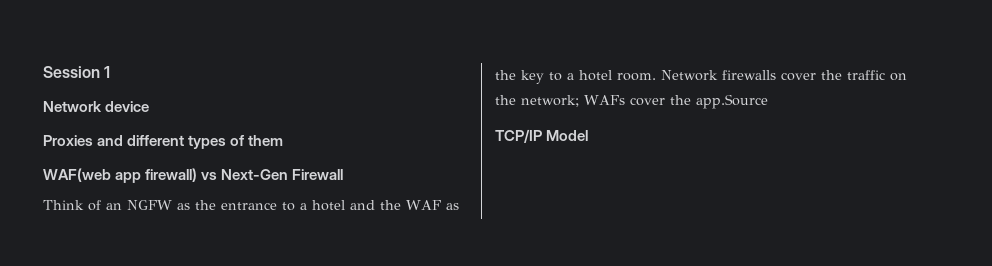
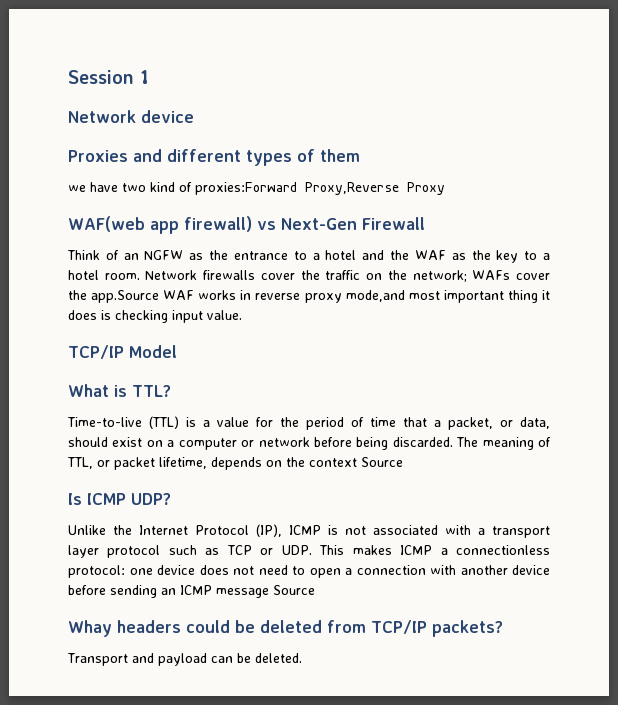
(284, 140) none -> [68,182,445,195] // we have two kind of proxies:Forward Proxy,Reverse Proxy
[495,129,589,143] // TCP/IP Model -> [163,290,550,303] [68,310,242,323] [68,345,177,359] [68,384,171,397] [67,416,550,430] [68,437,551,450] [67,457,403,470] [68,493,171,505] [68,524,550,538] [68,545,551,558] [68,565,550,578] [68,585,315,598] [68,620,503,637] [67,653,302,666] WAF works in reverse proxy mode,and most important thing it does is checking input value. // TCP/IP Model // What is TTL? // Time-to-live (TTL) is a value for the period of time that a packet, or data, should exist on a computer or network before being discarded. The meaning of TTL, or packet lifetime, depends on the context Source // Is ICMP UDP? // Unlike the Internet Protocol (IP), ICMP is not associated with a transport layer protocol such as TCP or UDP. This makes ICMP a connectionless protocol: one device does not need to open a connection with another device before sending an ICMP message Source // Whay headers could be deleted from TCP/IP packets? // Transport and payload can be deleted.

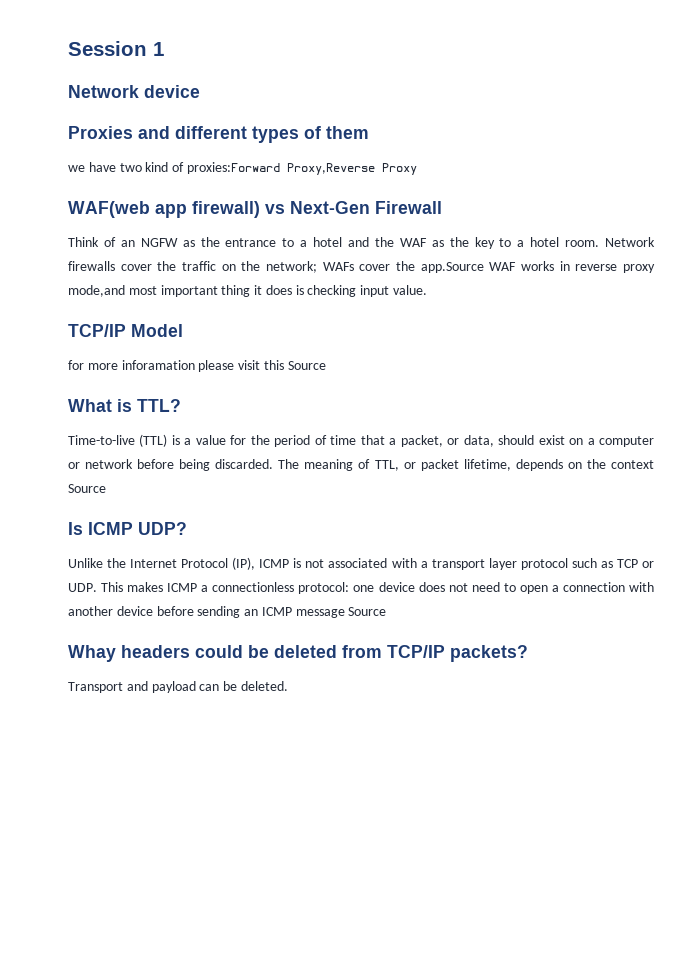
(177, 351) none -> [68,360,326,372] // for more inforamation please visit this Source

